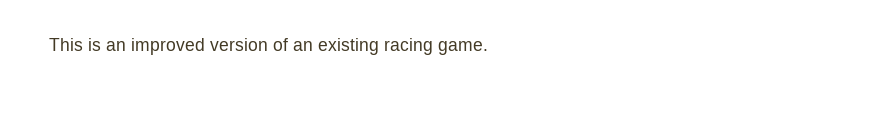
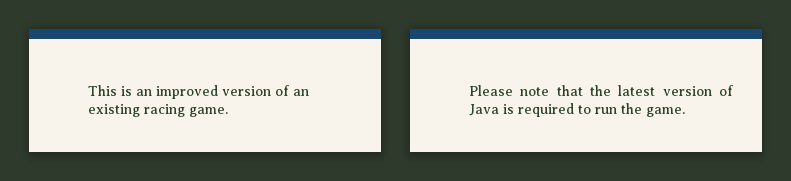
(488, 48) none -> [469,85,733,96] [469,103,685,117] // Please note that the latest version of Java is required to run the game.

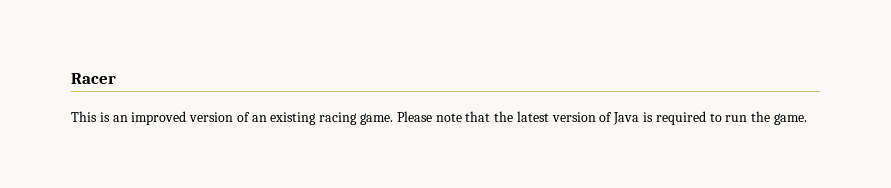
(88, 90) none -> [71,73,116,84] Racer //
(228, 112) // -> (394, 119) none

